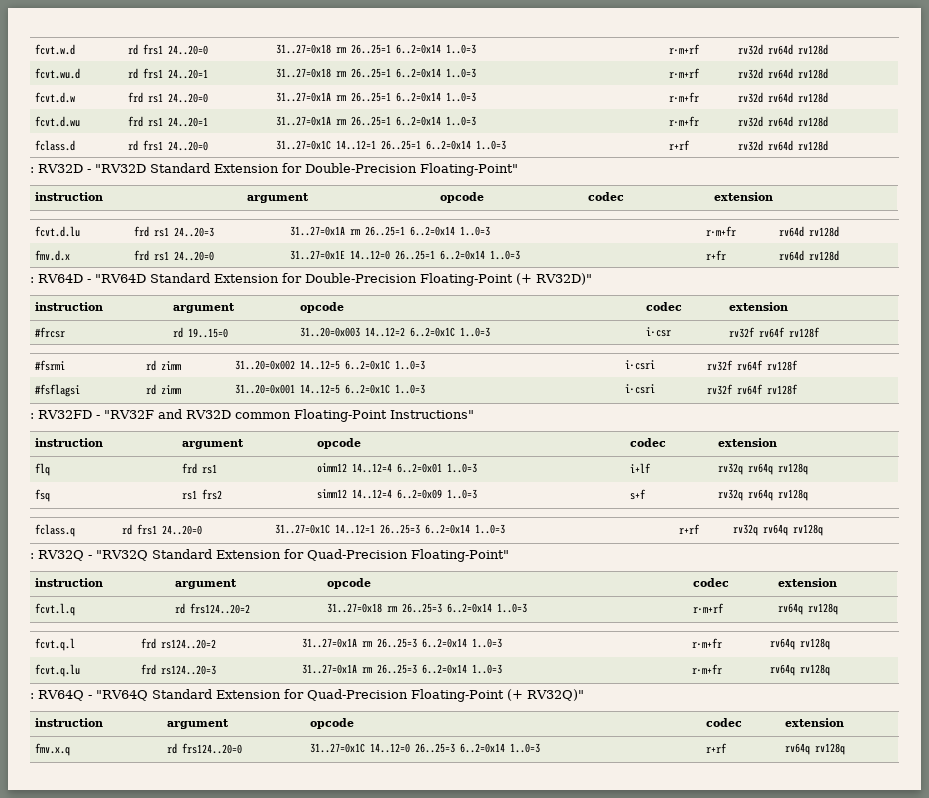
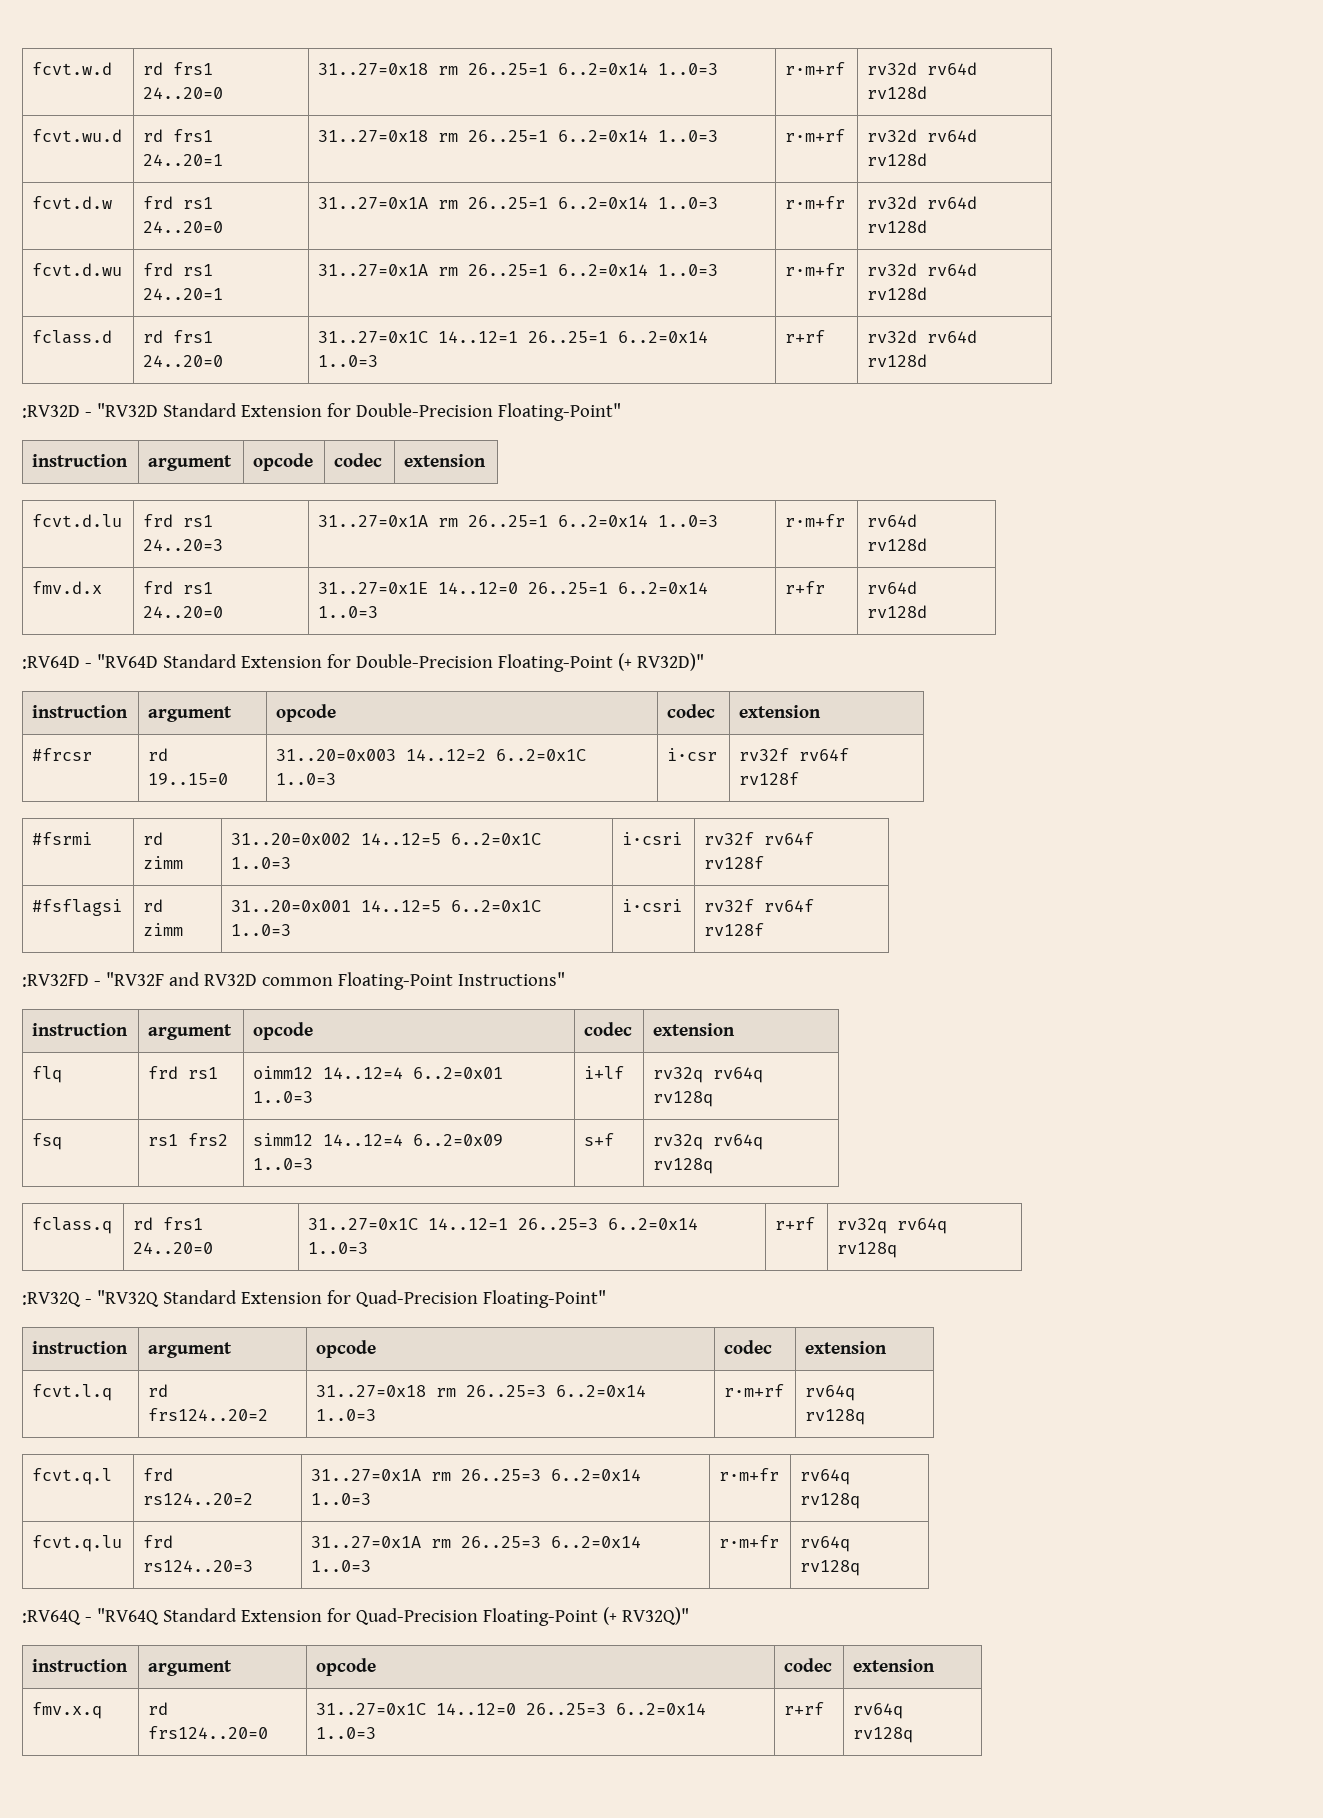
[30,164,83,173] : RV32D -> [22,405,80,418] :RV32D
[30,274,83,283] : RV64D -> [22,656,80,669] :RV64D
[30,410,92,419] : RV32FD -> [22,974,89,987] :RV32FD
[30,550,84,561] : RV32Q -> [22,1292,81,1307] :RV32Q
[30,690,84,701] : RV64Q -> [22,1610,81,1625] :RV64Q

